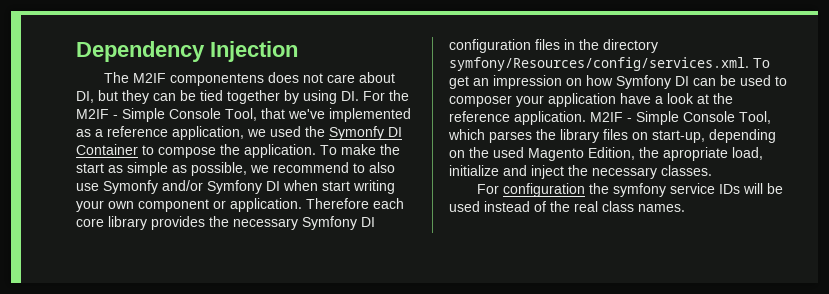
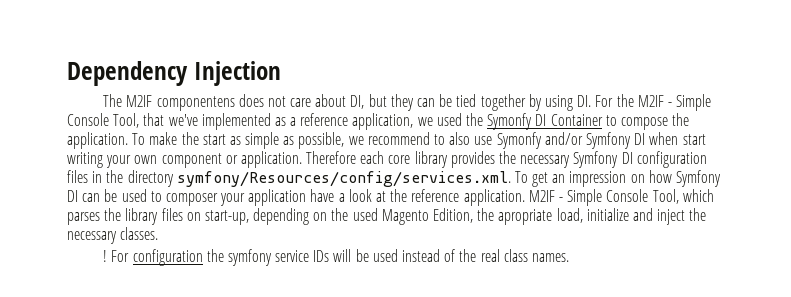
(712, 170) none -> [103,250,108,262] !

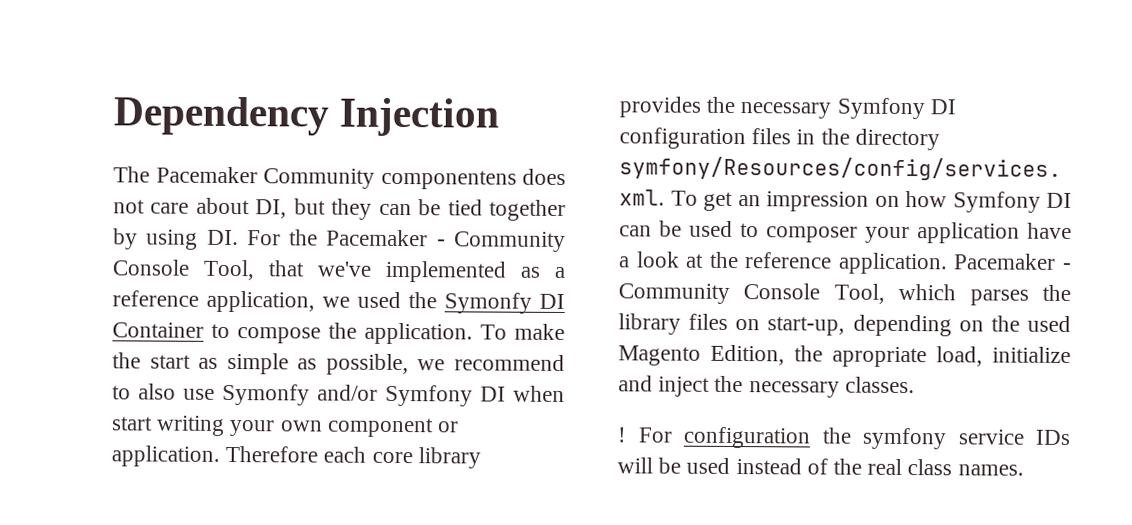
[126,95,153,107] M2IF -> [155,166,375,189] Pacemaker Community
[637,94,712,111] M2IF - Simple -> [326,229,566,252] Pacemaker - Community
[528,189,603,206] M2IF - Simple -> [953,253,1072,270] [618,283,730,304] Pacemaker - Community

